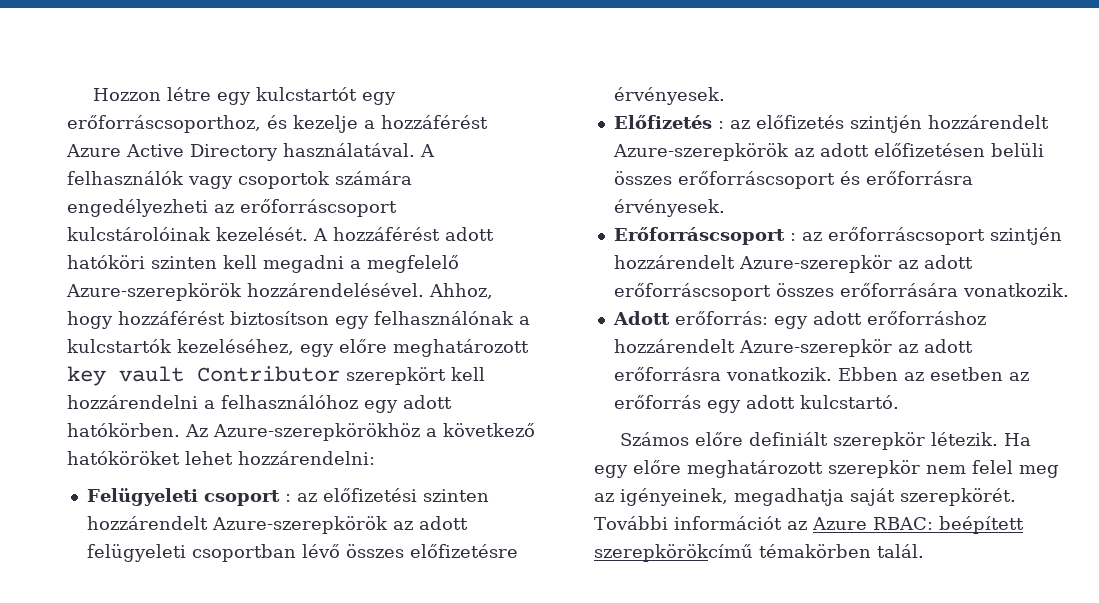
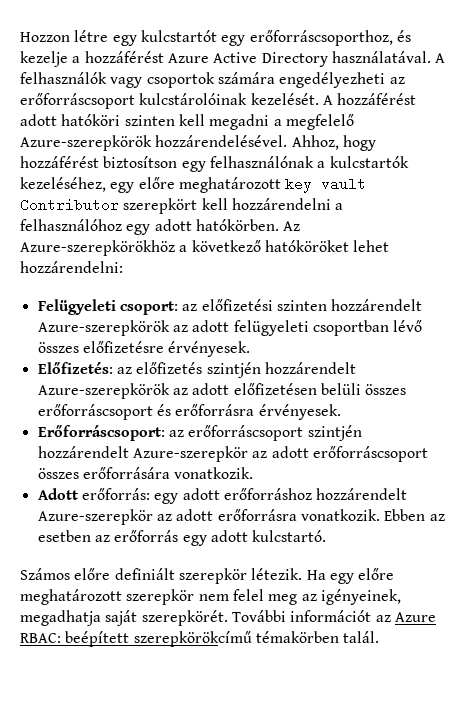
[203,490,291,506] csoport : -> [119,301,178,315] csoport:
[613,115,724,129] Előfizetés : -> [37,362,113,374] Előfizetés:
[613,227,796,245] Erőforráscsoport : -> [37,425,165,441] Erőforráscsoport:

